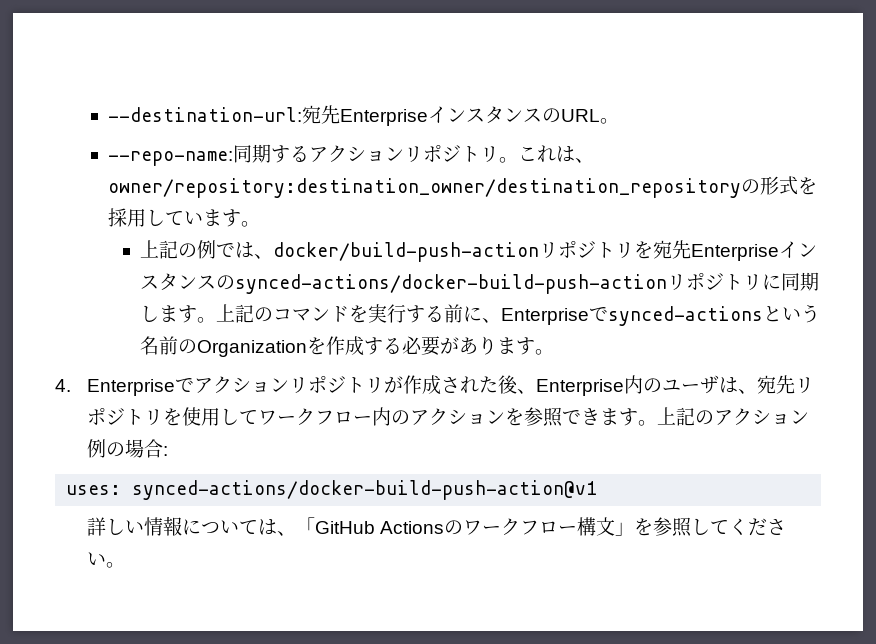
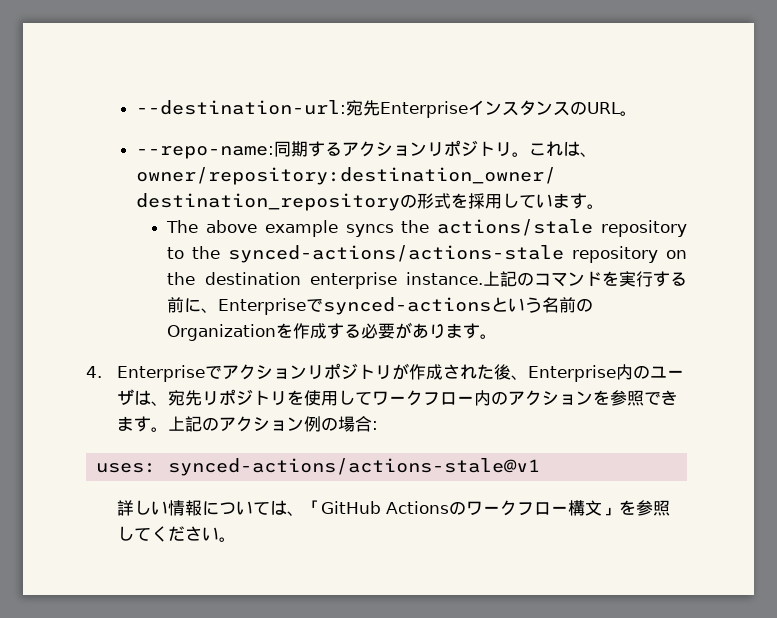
[140,240,818,262] [140,272,820,294] [140,305,217,323] 上記の例では、docker/build-push-actionリポジトリを宛先Enterpriseインスタンスのsynced-actions/docker-build-push-actionリポジトリに同期します。 -> [166,219,687,237] [167,245,687,263] [167,272,483,289] The above example syncs the actions/stale repository to the synced-actions/actions-stale repository on the destination enterprise instance.
[132,480,598,500] synced-actions/docker-build-push-action@v1 -> [168,458,541,476] synced-actions/actions-stale@v1

